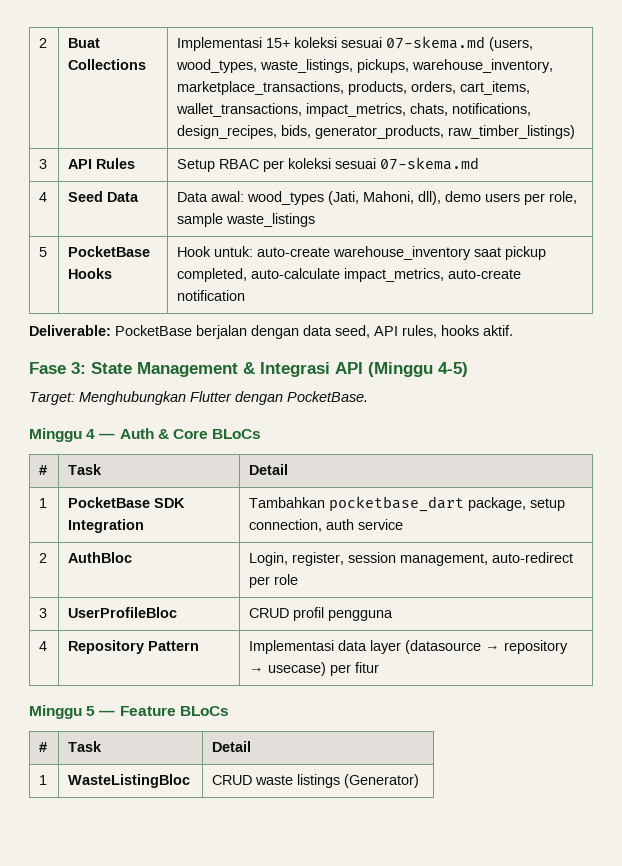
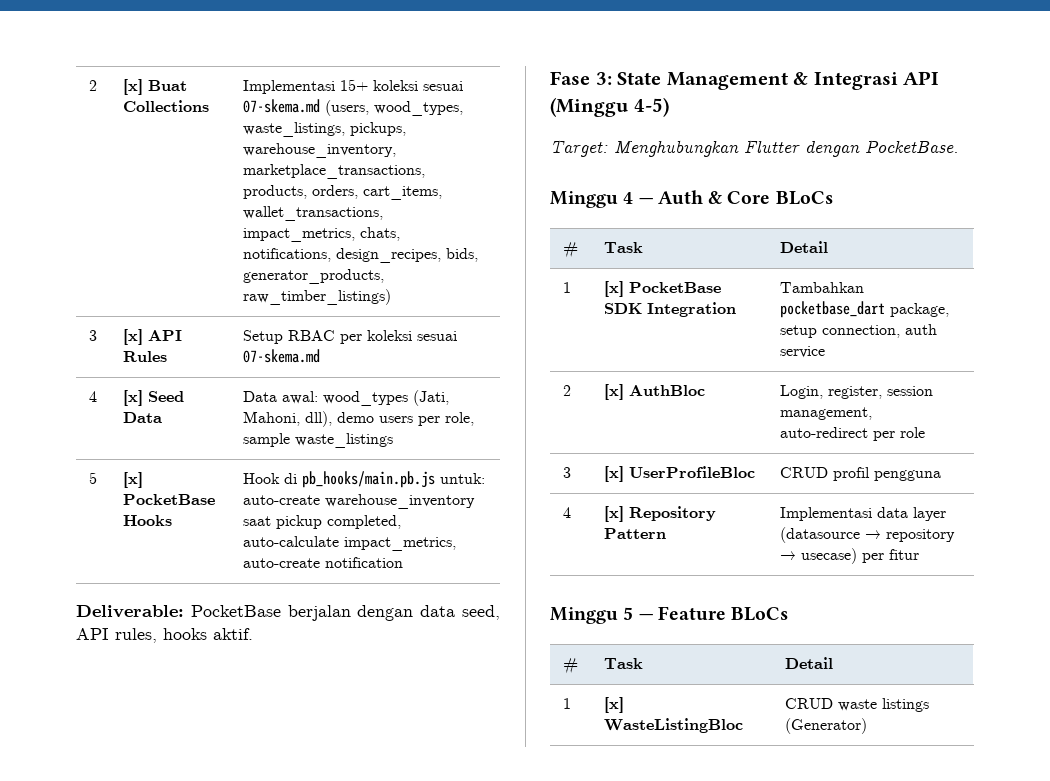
[39,38,48,48] 2 | -> [88,80,97,91] [122,79,143,95] 2 | [x]
(48, 164) none -> [122,329,143,345] [x]
(48, 197) none -> [122,390,143,406] [x]
(48, 252) none -> [122,472,143,488] [x]
(212, 251) none -> [283,471,435,488] di pb_hooks/main.pb.js
(48, 503) none -> [603,281,624,297] [x]
(48, 558) none -> [603,384,624,400] [x]
(48, 613) none -> [603,466,624,482] [x]
(48, 646) none -> [603,506,624,522] [x]
(48, 780) none -> [603,697,624,713] [x]

